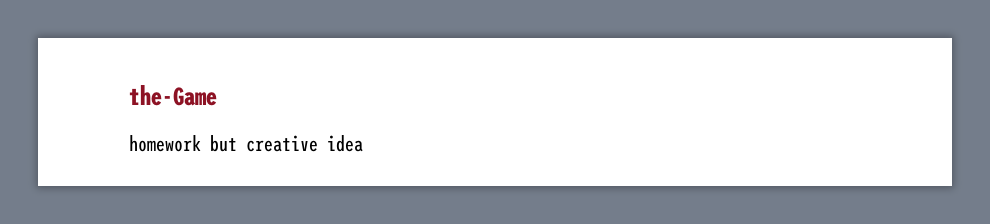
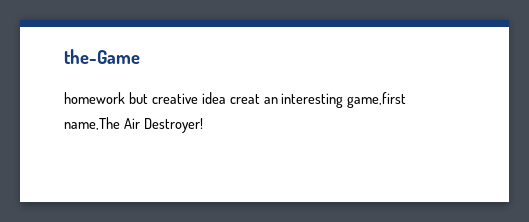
(363, 143) none -> [229,92,407,108] [64,117,203,133] creat an interesting game,first name,The Air Destroyer!

